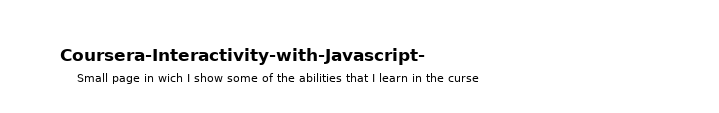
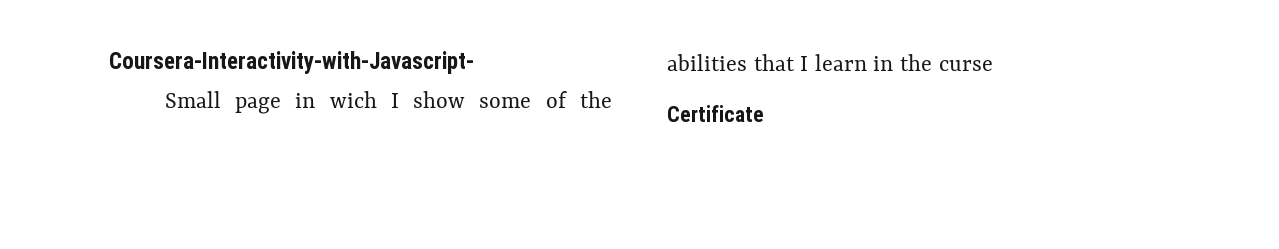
(480, 79) none -> [667,105,764,122] // Certificate

